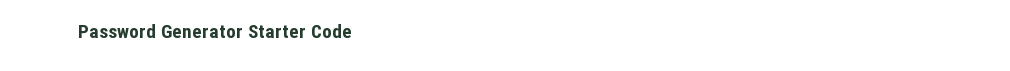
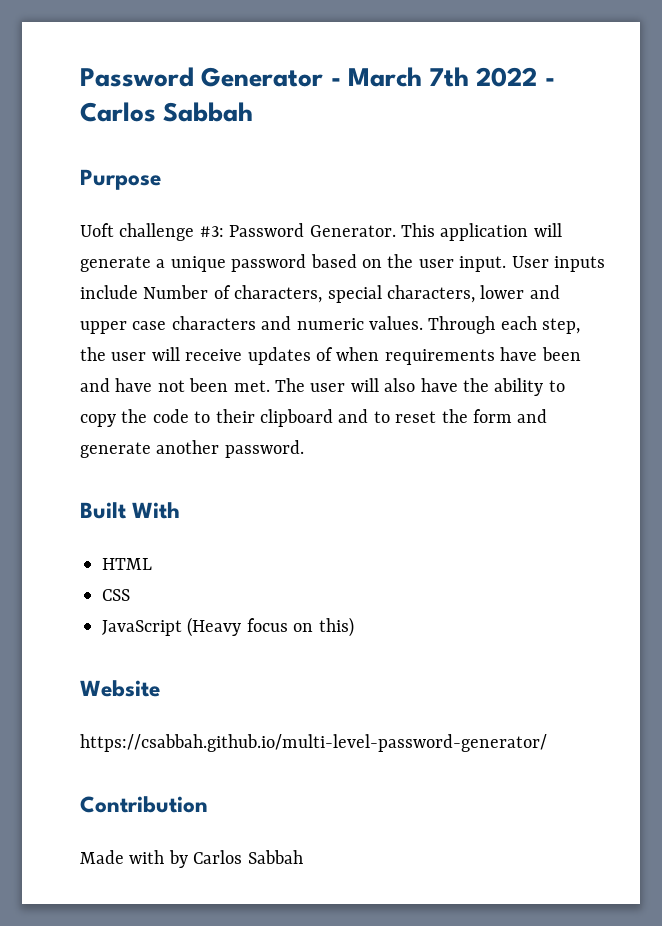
[248,24,353,38] Starter Code -> [330,67,555,87] [80,102,254,122] [80,169,161,190] [80,223,562,241] [80,254,605,272] [80,285,560,303] [80,316,581,334] [80,347,581,365] [80,378,565,396] [80,409,548,427] [80,440,304,458] [80,502,181,519] [102,558,152,570] [102,589,130,601] [102,617,354,637] [80,680,160,697] [80,734,547,752] [80,796,208,813] [80,850,303,868] - March 7th 2022 - Carlos Sabbah // Purpose // Uoft challenge #3: Password Generator. This application will generate a unique password based on the user input. User inputs include Number of characters, special characters, lower and upper case characters and numeric values. Through each step, the user will receive updates of when requirements have been and have not been met. The user will also have the ability to copy the code to their clipboard and to reset the form and generate another password. // Built With // HTML // CSS // JavaScript (Heavy focus on this) // Website // https://csabbah.github.io/multi-level-password-generator/ // Contribution // Made with by Carlos Sabbah

